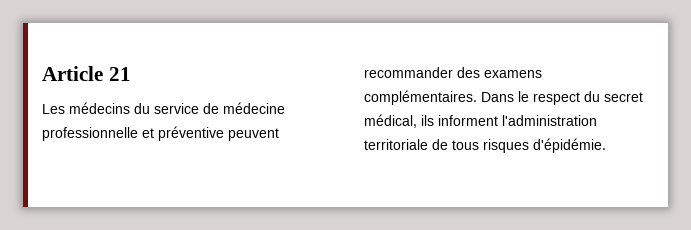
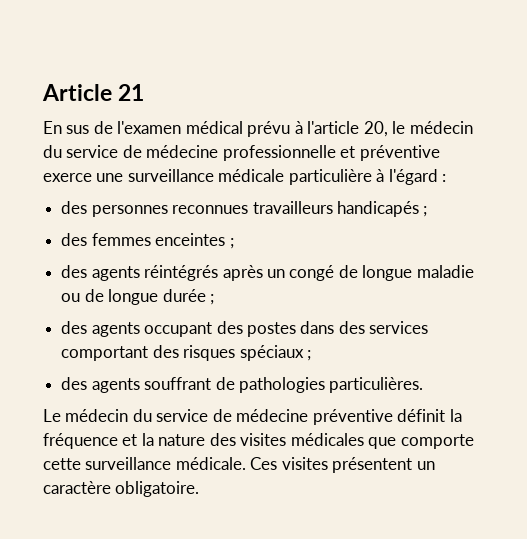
[42,102,130,114] Les médecins -> [43,121,473,137] En sus de l'examen médical prévu à l'article 20, le médecin
[228,128,279,141] [364,67,542,78] [364,90,643,105] [364,114,597,128] [364,138,606,153] peuvent recommander des examens complémentaires. Dans le respect du secret médical, ils informent l'administration territoriale de tous risques d'épidémie. -> [43,169,447,185] [61,201,428,217] [61,233,234,249] [61,265,474,281] [61,289,214,305] [61,321,429,337] [61,345,311,361] [61,377,424,393] [43,409,462,425] [43,433,474,449] [43,457,435,473] [43,481,200,497] exerce une surveillance médicale particulière à l'égard : // des personnes reconnues travailleurs handicapés ; // des femmes enceintes ; // des agents réintégrés après un congé de longue maladie ou de longue durée ; // des agents occupant des postes dans des services comportant des risques spéciaux ; // des agents souffrant de pathologies particulières. // Le médecin du service de médecine préventive définit la fréquence et la nature des visites médicales que comporte cette surveillance médicale. Ces visites présentent un caractère obligatoire.

